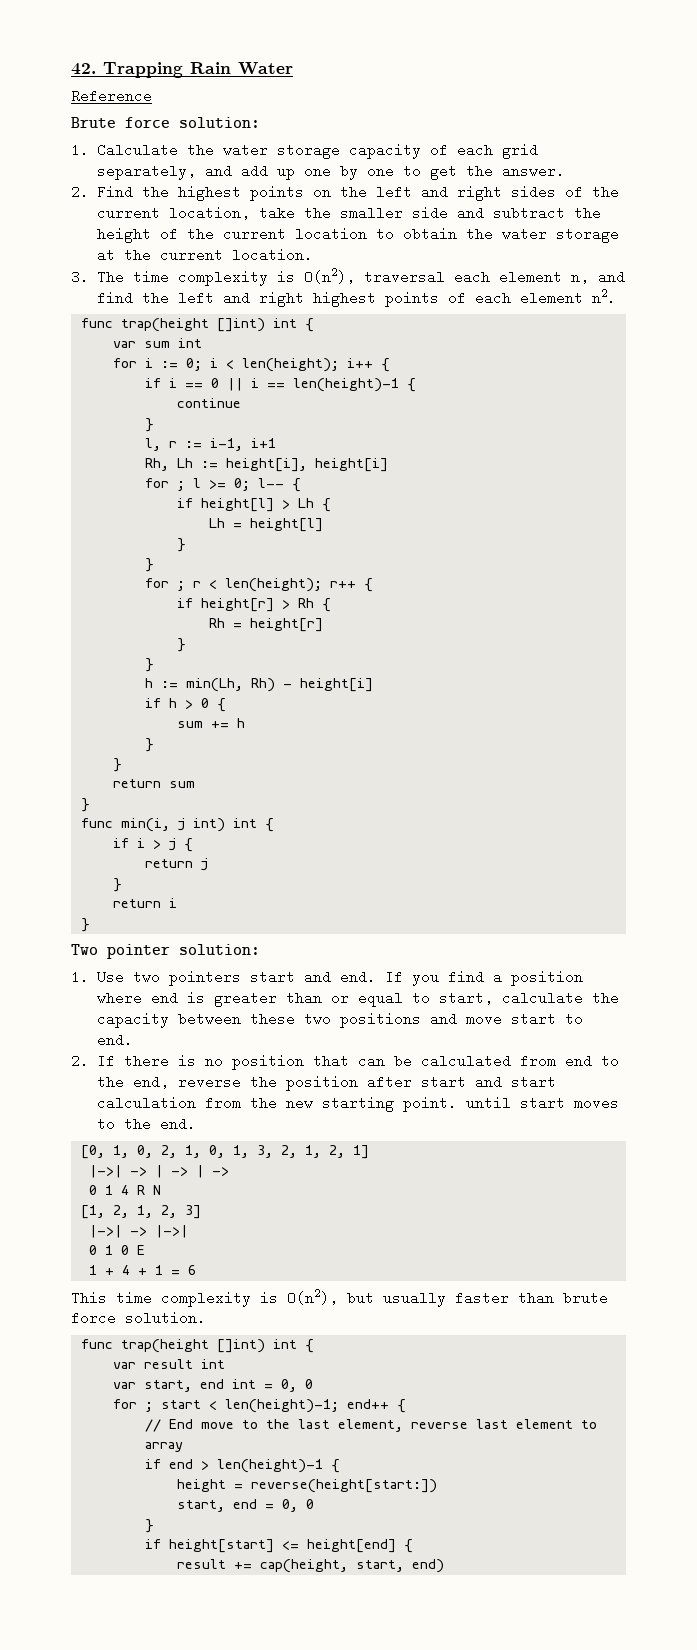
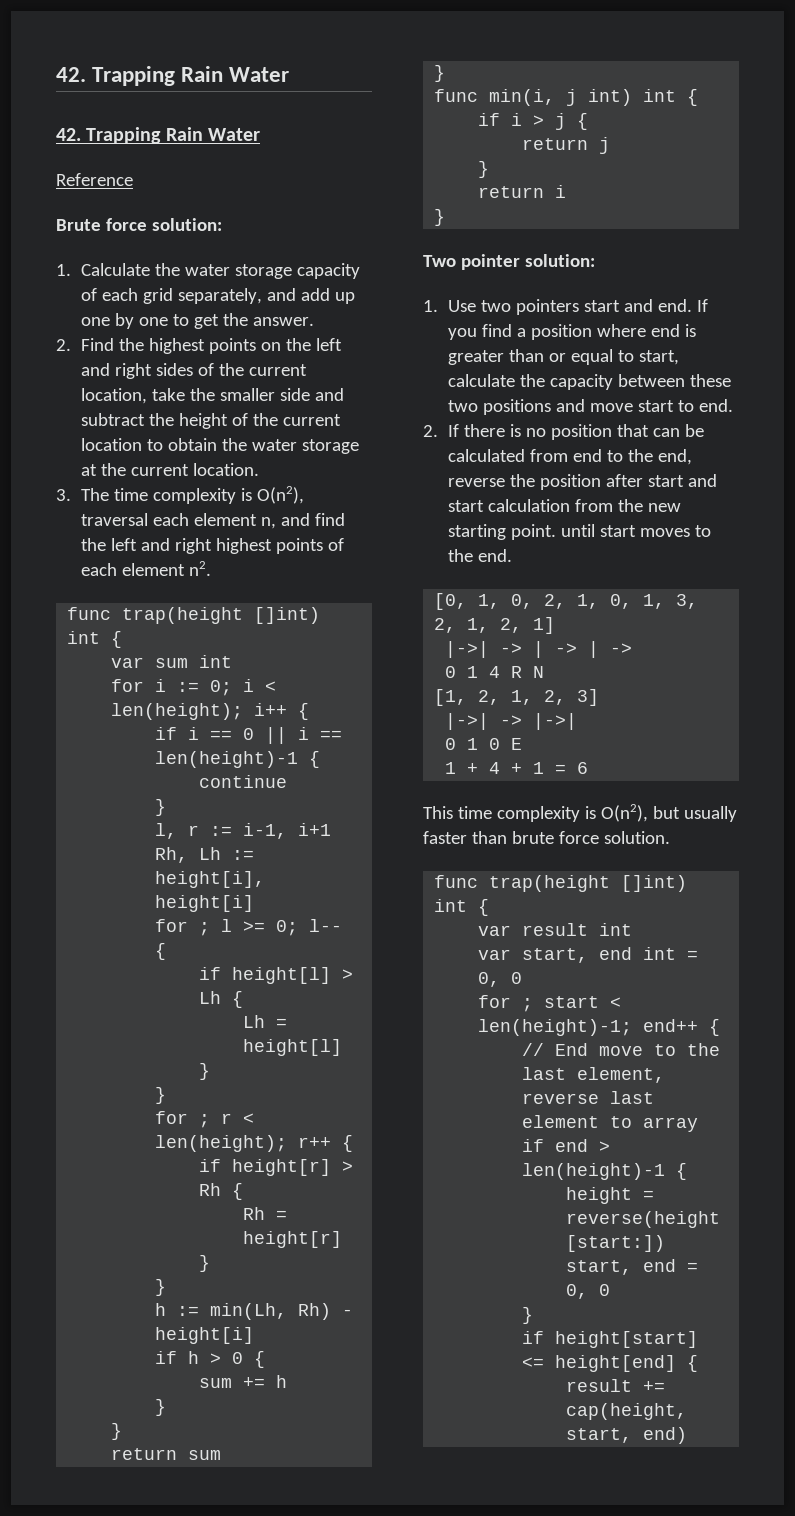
[71,62,293,78] 42. Trapping Rain Water -> [56,66,290,86] [56,127,260,144] 42. Trapping Rain Water // 42. Trapping Rain Water

